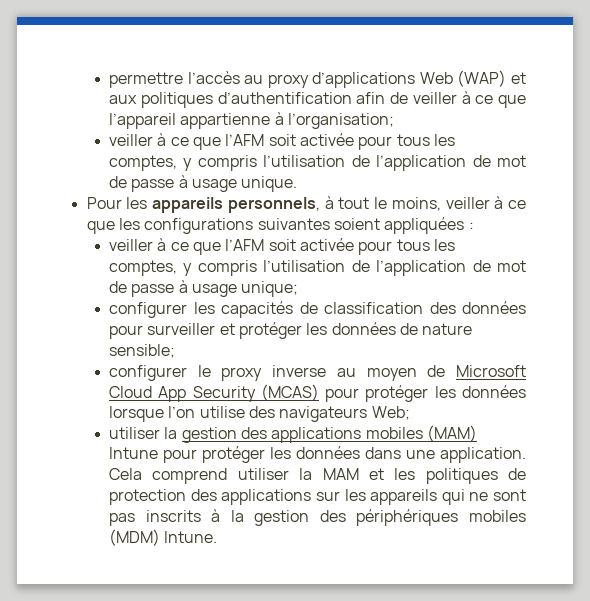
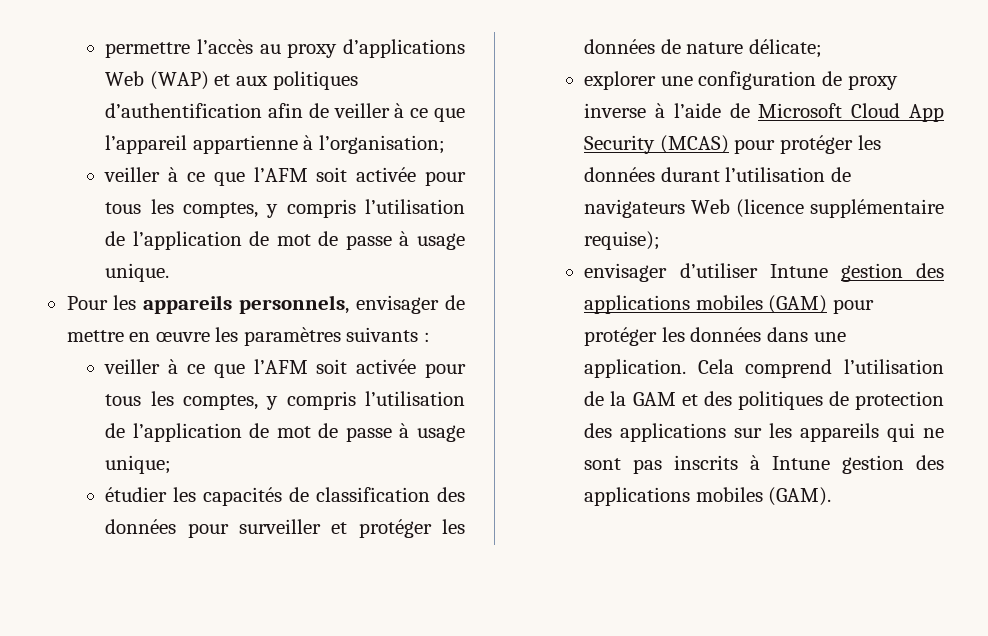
[324,196,526,211] [86,217,465,234] à tout le moins, veiller à ce que les configurations suivantes soient appliquées -> [356,295,465,314] [66,327,419,346] envisager de mettre en œuvre les paramètres suivants
[109,302,188,318] configurer -> [105,487,168,502] étudier
[109,344,176,358] [109,365,417,381] sensible; // configurer le proxy inverse au moyen -> [748,39,822,58] [584,71,898,90] [584,103,721,118] délicate; // explorer une configuration de proxy inverse à l’aide
[109,406,410,422] [109,425,477,443] [109,447,159,459] lorsque l’on utilise des navigateurs Web; // utiliser la gestion des applications mobiles (MAM) Intune -> [660,167,851,182] [584,199,944,218] [584,231,661,250] [584,263,944,282] [584,295,828,314] durant l’utilisation de navigateurs Web (licence supplémentaire requise); // envisager d’utiliser Intune gestion des applications mobiles (GAM)
[237,468,416,480] utiliser la MAM et les -> [844,359,944,374] [584,391,732,406] l’utilisation de la GAM et des
[230,509,526,526] [109,529,218,546] la gestion des périphériques mobiles (MDM) Intune. -> [772,455,944,474] [584,487,832,506] Intune gestion des applications mobiles (GAM).

